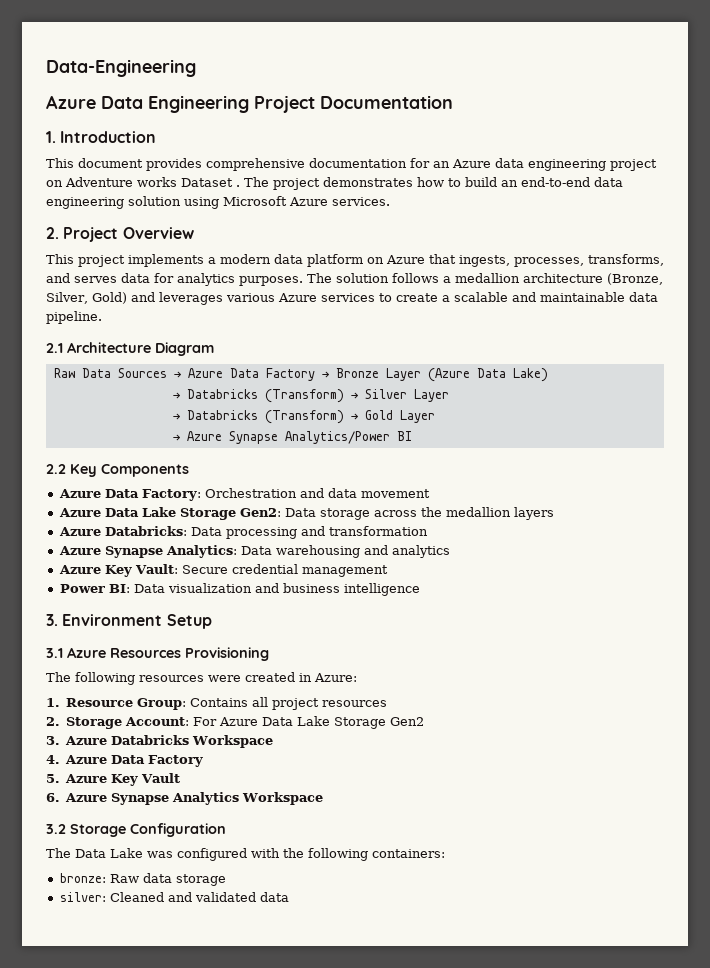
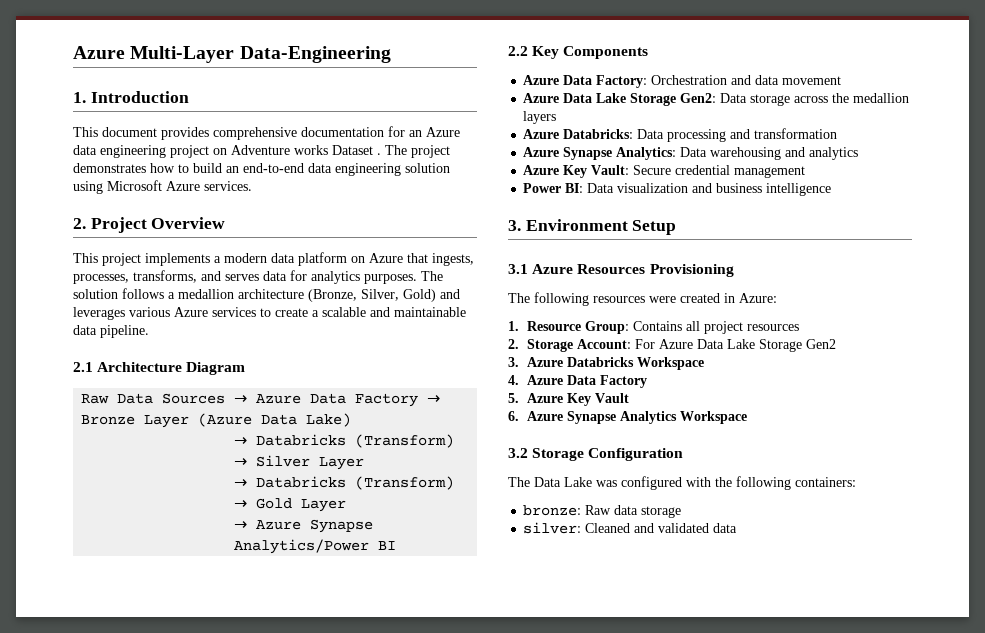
(46, 68) none -> [73,46,235,63] Azure Multi-Layer
[46,95,453,113] // Azure Data Engineering Project Documentation -> (391, 54) none

